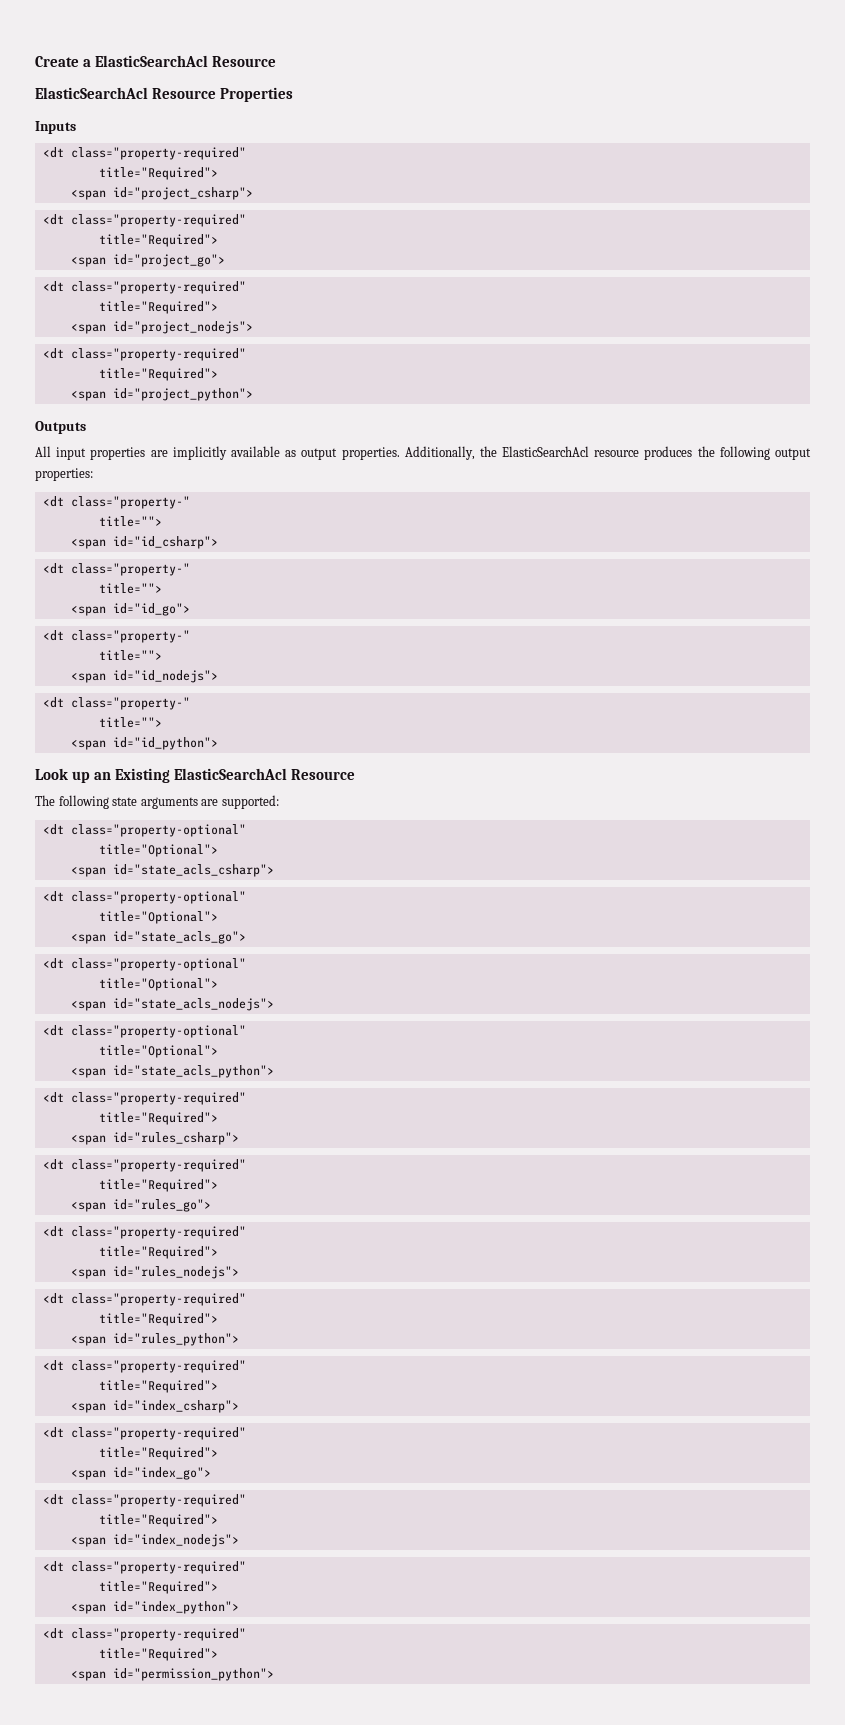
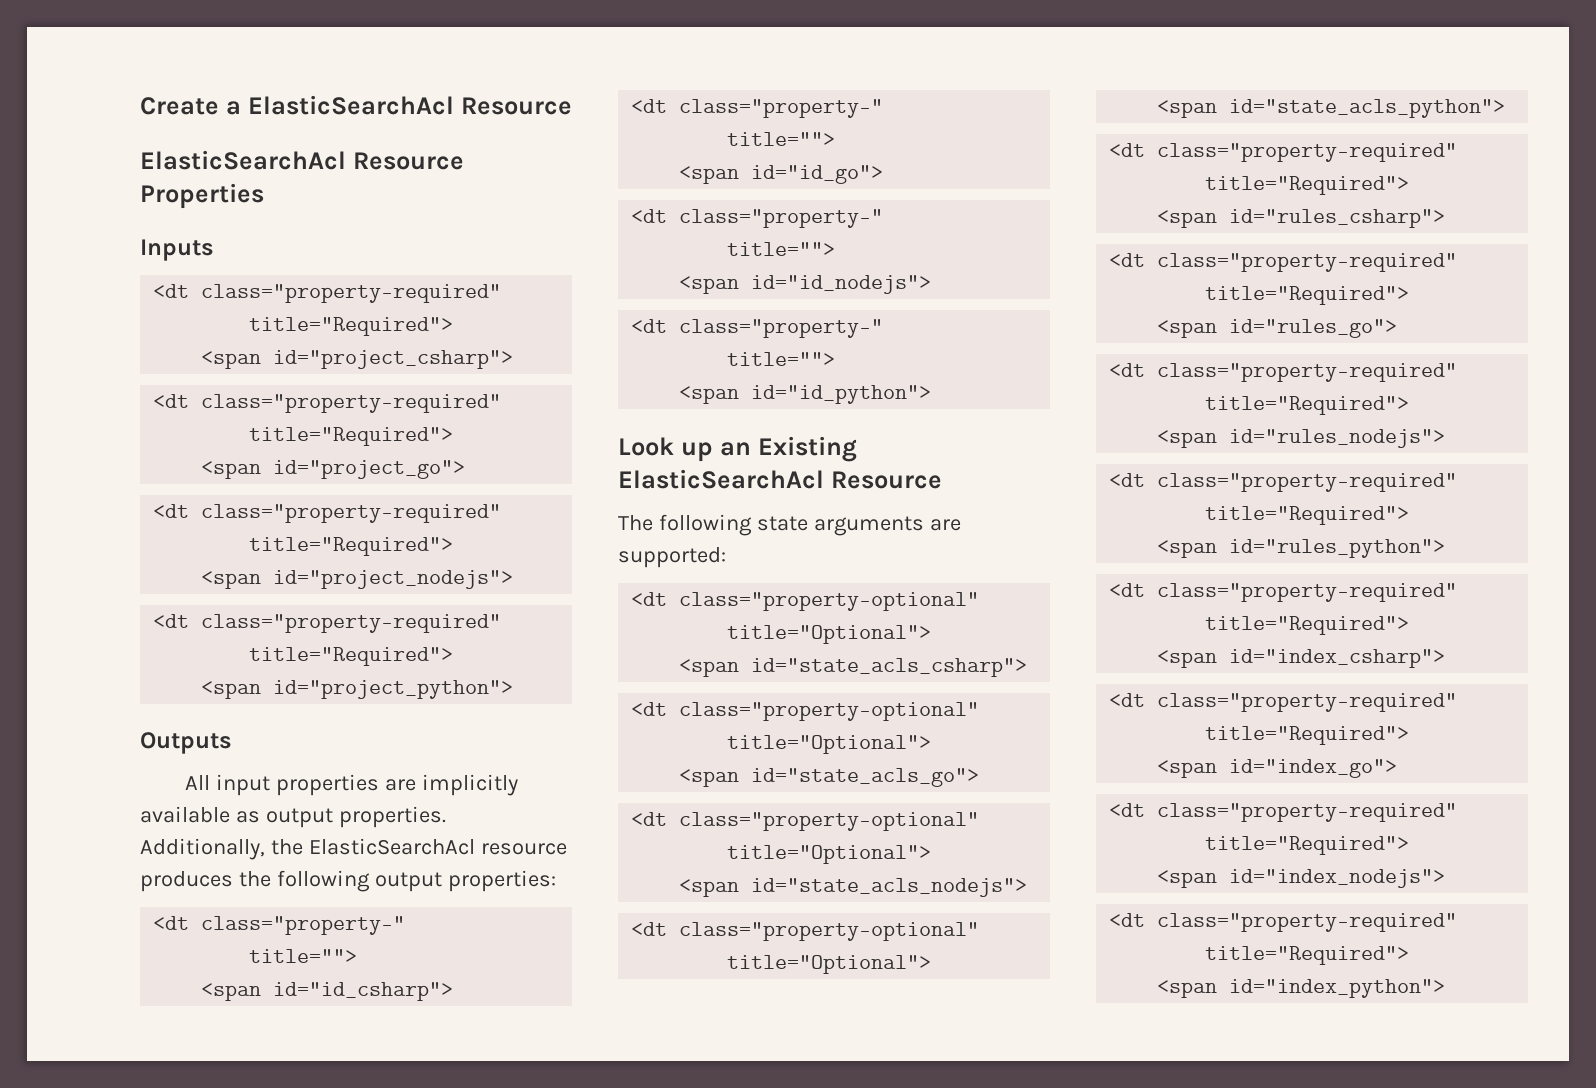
[42,1628,246,1641] [98,1648,218,1661] [70,1668,274,1681] // <dt class="property-required" // title="Required"> // <span id="permission_python"> -> (1446, 988) none

